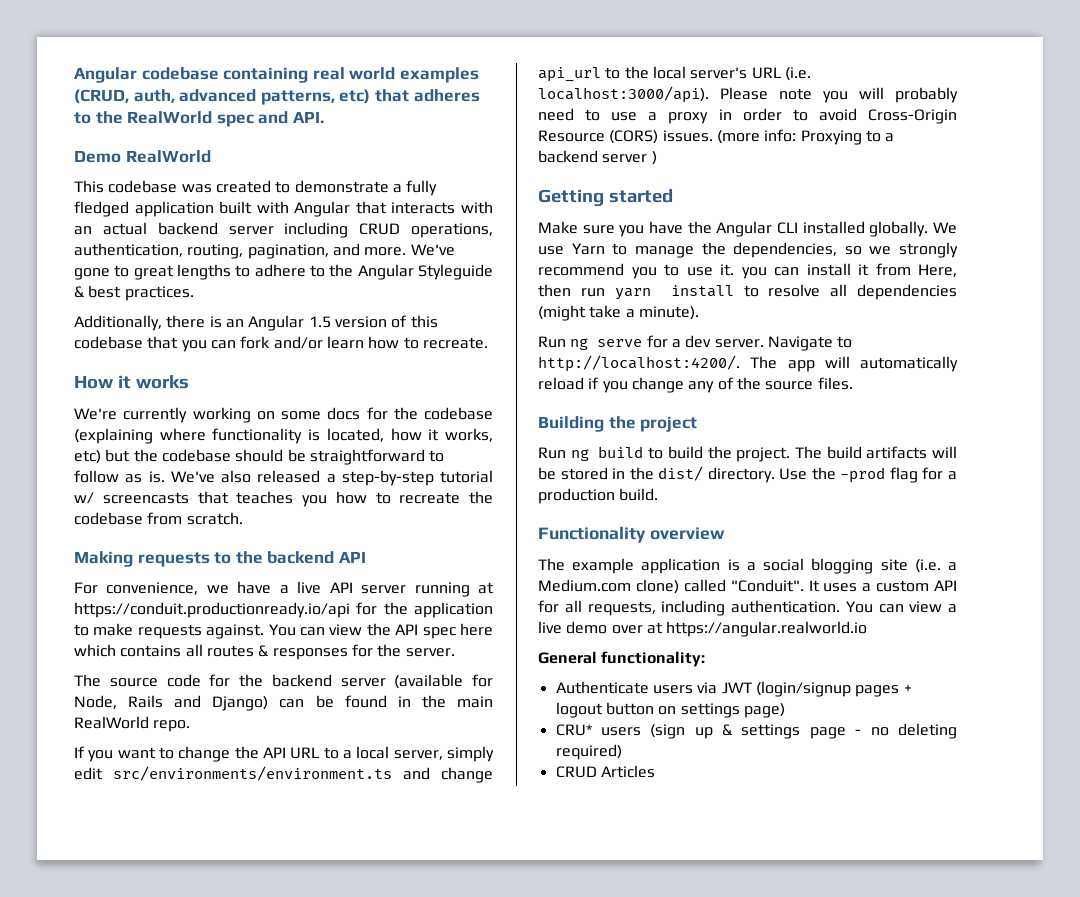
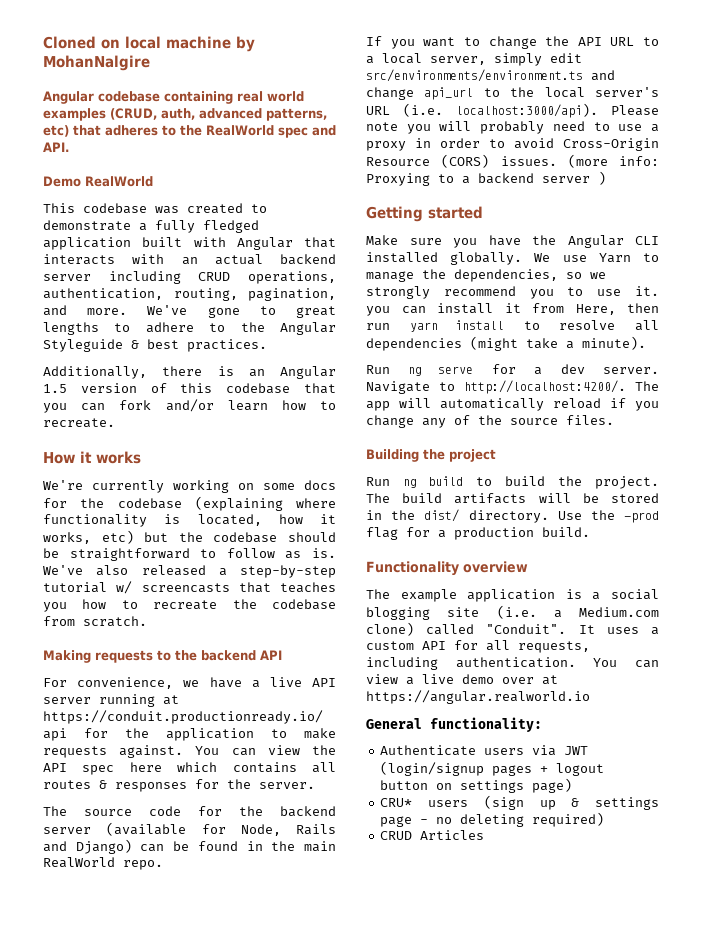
(74, 75) none -> [43,36,255,52] [43,55,150,71] Cloned on local machine by MohanNalgire //

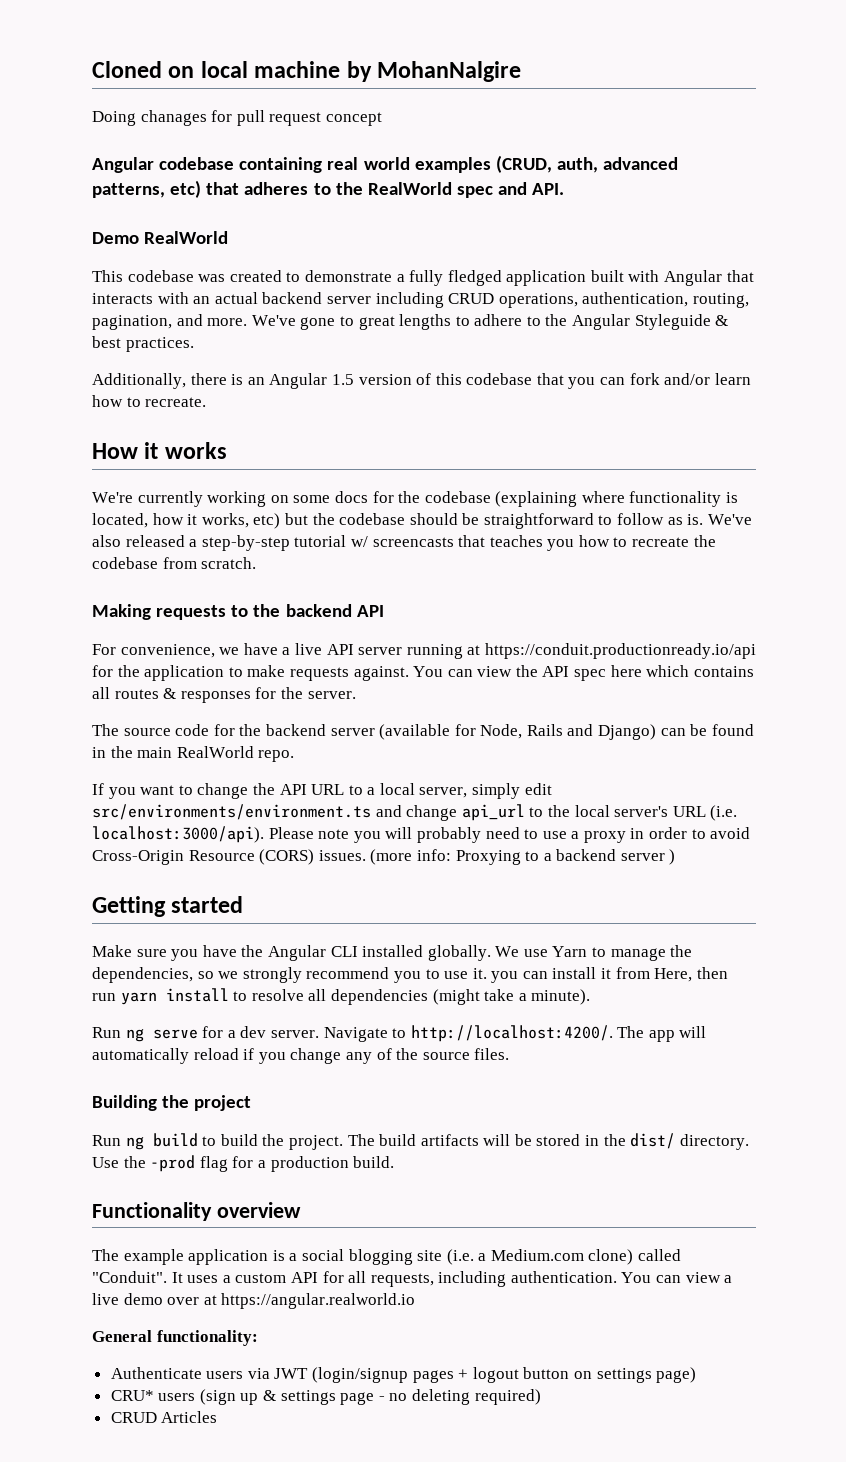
(150, 63) none -> [92,110,382,126] // Doing chanages for pull request concept

